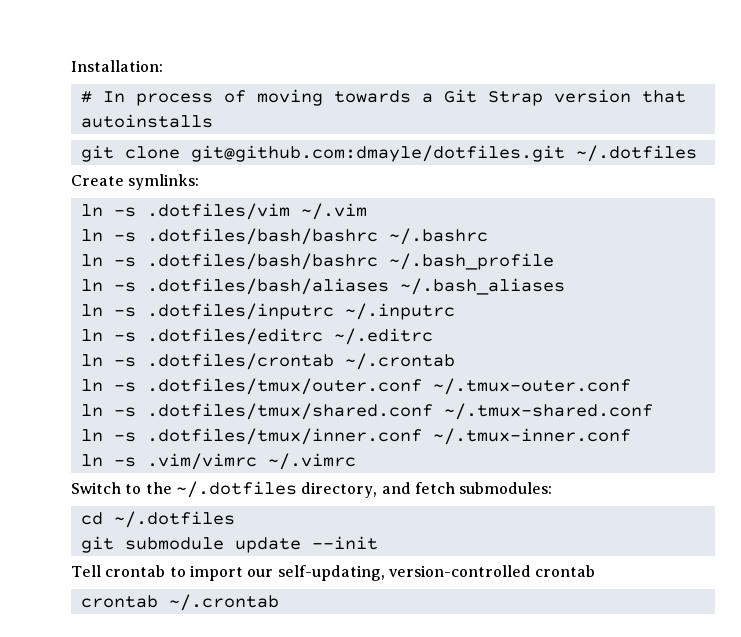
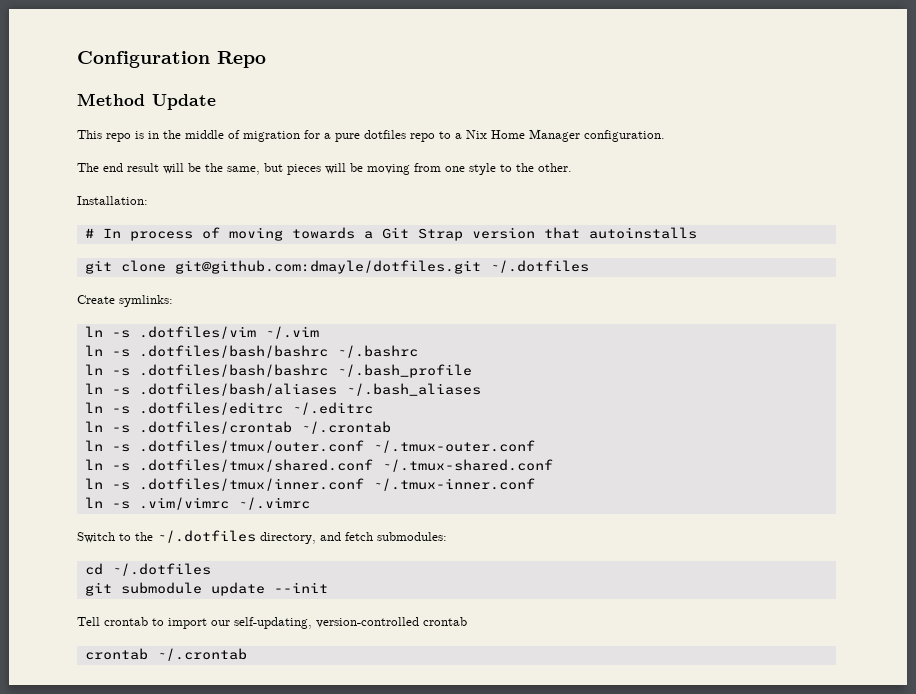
(71, 66) none -> [77,51,266,68] [77,93,216,110] [77,129,665,142] [77,163,572,175] Configuration Repo // Method Update // This repo is in the middle of migration for a pure dotfiles repo to a Nix Home Manager configuration. // The end result will be the same, but pieces will be moving from one style to the other. //
[80,303,455,320] // ln -s .dotfiles/inputrc ~/.inputrc -> (481, 389) none

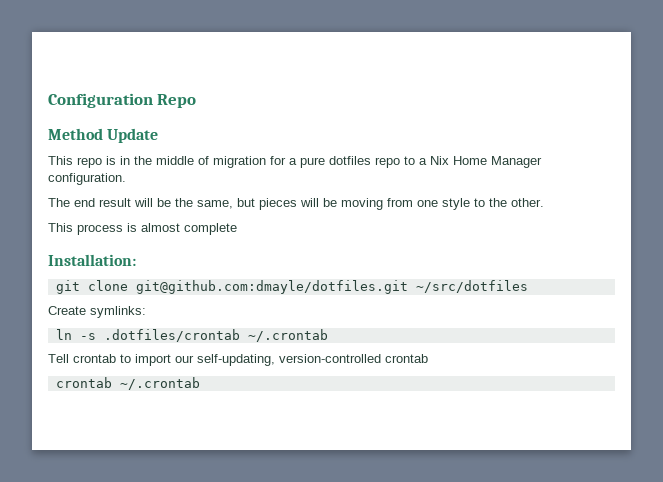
[77,196,148,205] [84,227,697,241] Installation: // # In process of moving towards a Git Strap version that autoinstalls -> [48,223,237,235] [48,254,136,266] This process is almost complete // Installation:
[489,260,589,273] ~/.dotfiles -> [415,280,528,293] ~/src/dotfiles
[138,326,319,339] [84,345,418,358] [84,364,472,378] [84,383,481,396] [84,402,373,415] [84,421,391,434] [84,440,535,453] [84,459,553,472] [84,478,535,491] [84,497,310,510] [77,530,447,544] [84,563,211,576] [84,582,328,596] .dotfiles/vim ~/.vim // ln -s .dotfiles/bash/bashrc ~/.bashrc // ln -s .dotfiles/bash/bashrc ~/.bash_profile // ln -s .dotfiles/bash/aliases ~/.bash_aliases // ln -s .dotfiles/editrc ~/.editrc // ln -s .dotfiles/crontab ~/.crontab // ln -s .dotfiles/tmux/outer.conf ~/.tmux-outer.conf // ln -s .dotfiles/tmux/shared.conf ~/.tmux-shared.conf // ln -s .dotfiles/tmux/inner.conf ~/.tmux-inner.conf // ln -s .vim/vimrc ~/.vimrc // Switch to the ~/.dotfiles directory, and fetch submodules: // cd ~/.dotfiles // git submodule update --init -> [103,329,328,342] .dotfiles/crontab ~/.crontab

